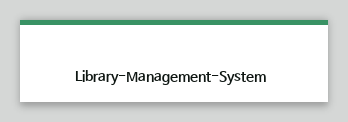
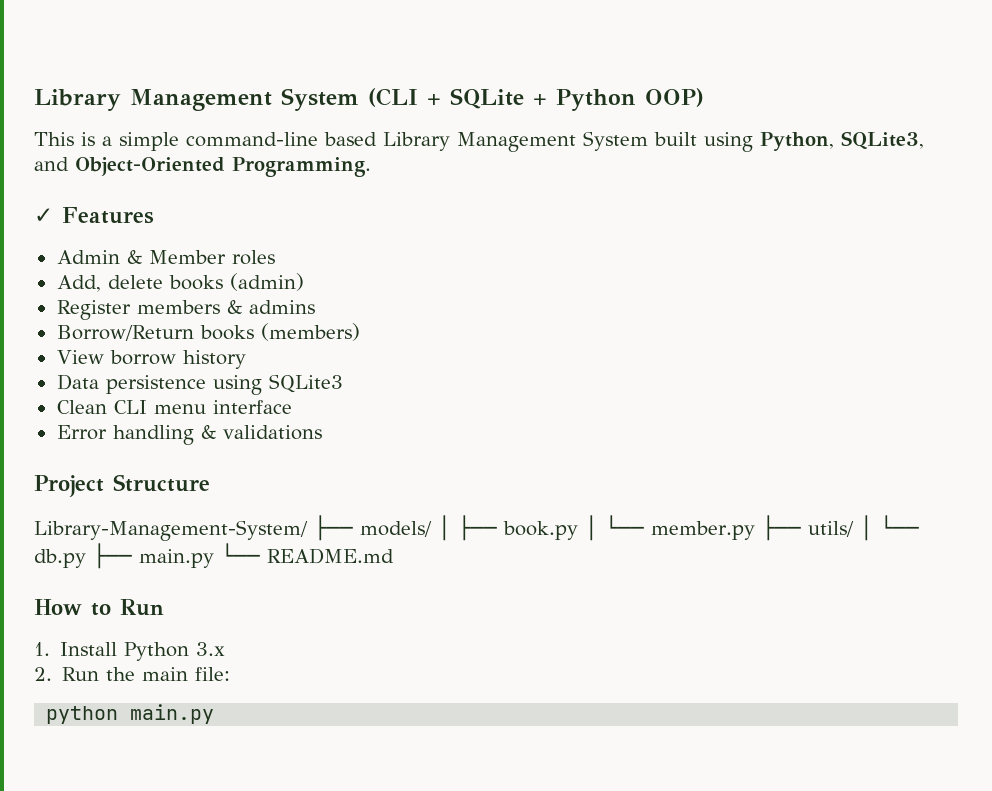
[75,70,266,86] Library-Management-System -> [34,88,704,111] [34,131,924,152] [34,157,371,177] [34,207,154,224] [56,249,275,265] [56,273,304,292] [56,299,315,320] [56,323,360,341] [56,350,246,369] [56,374,343,395] [56,400,292,414] [56,424,322,445] [34,474,210,497] [34,515,919,541] [34,543,394,569] [34,599,164,616] [34,642,226,661] [34,667,231,681] [46,704,215,724] Library Management System (CLI + SQLite + Python OOP) // This is a simple command-line based Library Management System built using Python, SQLite3, and Object-Oriented Programming. // ✓ Features // Admin & Member roles // Add, delete books (admin) // Register members & admins // Borrow/Return books (members) // View borrow history // Data persistence using SQLite3 // Clean CLI menu interface // Error handling & validations // Project Structure // Library-Management-System/ ├── models/ │ ├── book.py │ └── member.py ├── utils/ │ └── db.py ├── main.py └── README.md // How to Run // 1. Install Python 3.x // 2. Run the main file: // python main.py

